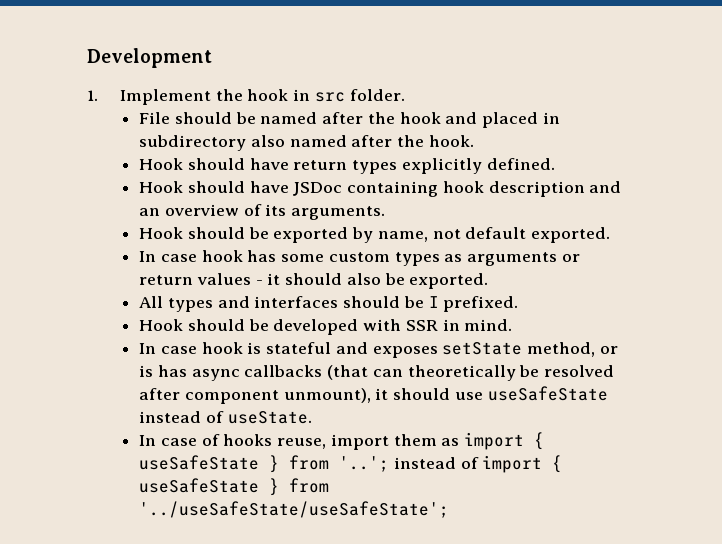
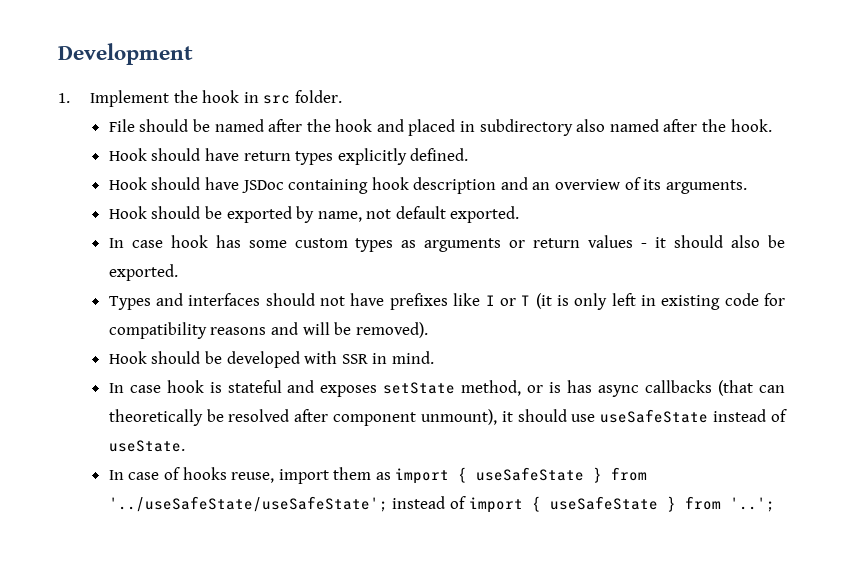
[139,296,213,312] All types -> [108,296,151,310] Types
[403,296,519,312] be I prefixed. -> [320,293,785,310] [108,322,428,339] not have prefixes like I or T (it is only left in existing code for compatibility reasons and will be removed).
[339,456,390,472] '..'; -> [108,496,388,512] '../useSafeState/useSafeState';
[139,501,450,518] '../useSafeState/useSafeState'; -> [729,497,775,512] '..';

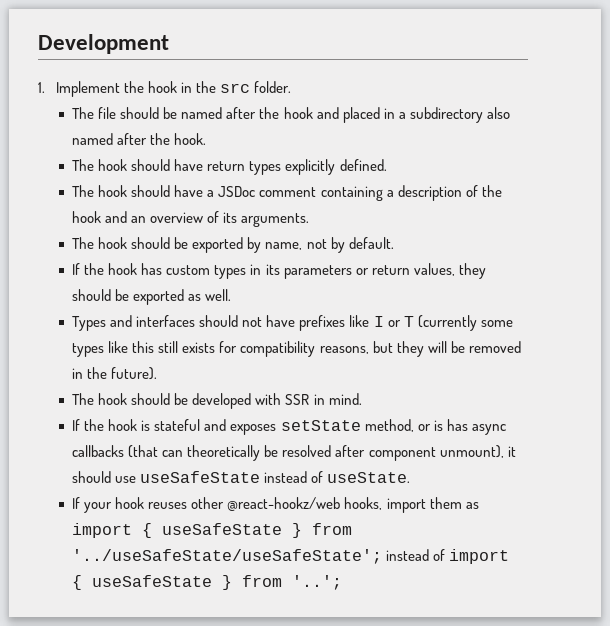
(259, 97) none -> [195,81,216,93] the
[108,119,135,132] File -> [72,107,117,119] The file
(476, 126) none -> [398,112,406,119] a
[108,148,147,161] Hook -> [72,159,128,171] The hook
[108,177,497,194] Hook should have JSDoc containing hook description -> [72,185,502,201] [72,211,102,223] The hook should have a JSDoc comment containing a description of the hook
[108,206,147,219] Hook -> [72,237,128,249] The hook
[395,206,520,223] [108,238,163,248] default exported. // In case -> [330,237,394,253] [72,263,105,275] by default. // If the
[248,240,287,248] some -> (163, 269) none
[401,235,785,252] [108,264,178,281] as arguments or return values - it should also be exported. -> [250,263,486,279] [72,289,232,305] in its parameters or return values, they should be exported as well.
[535,293,785,310] [108,322,428,339] [108,351,147,364] (it is only left in existing code for compatibility reasons and will be removed). // Hook -> [417,315,513,331] [72,341,521,357] [72,367,158,380] [72,393,128,405] (currently some types like this still exists for compatibility reasons, but they will be removed in the future). // The hook
[108,383,161,393] In case -> [72,419,105,431] If the
[108,467,275,483] In case of hooks reuse, -> [72,497,383,513] If your hook reuses other @react-hookz/web hooks,

